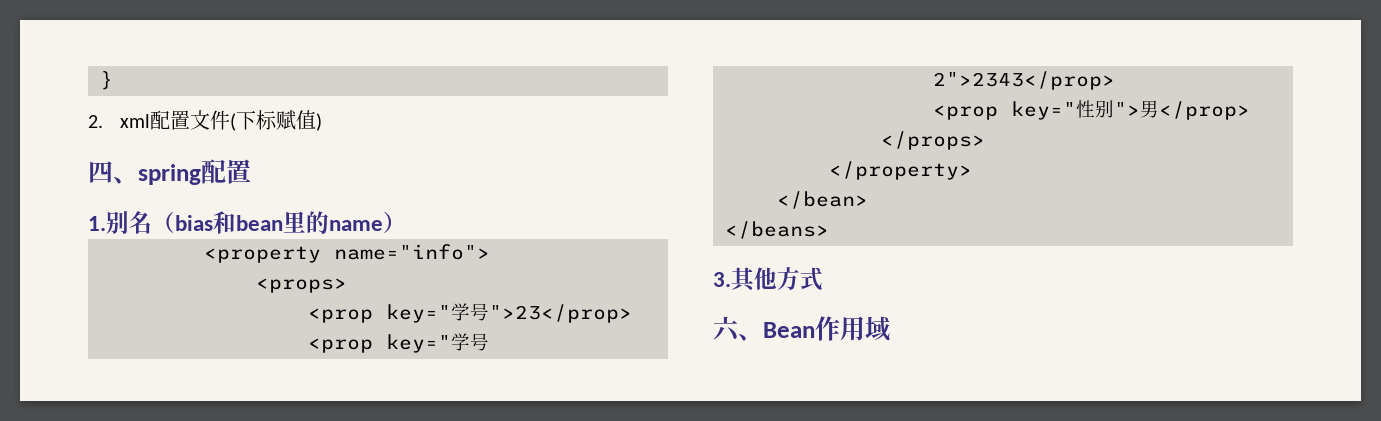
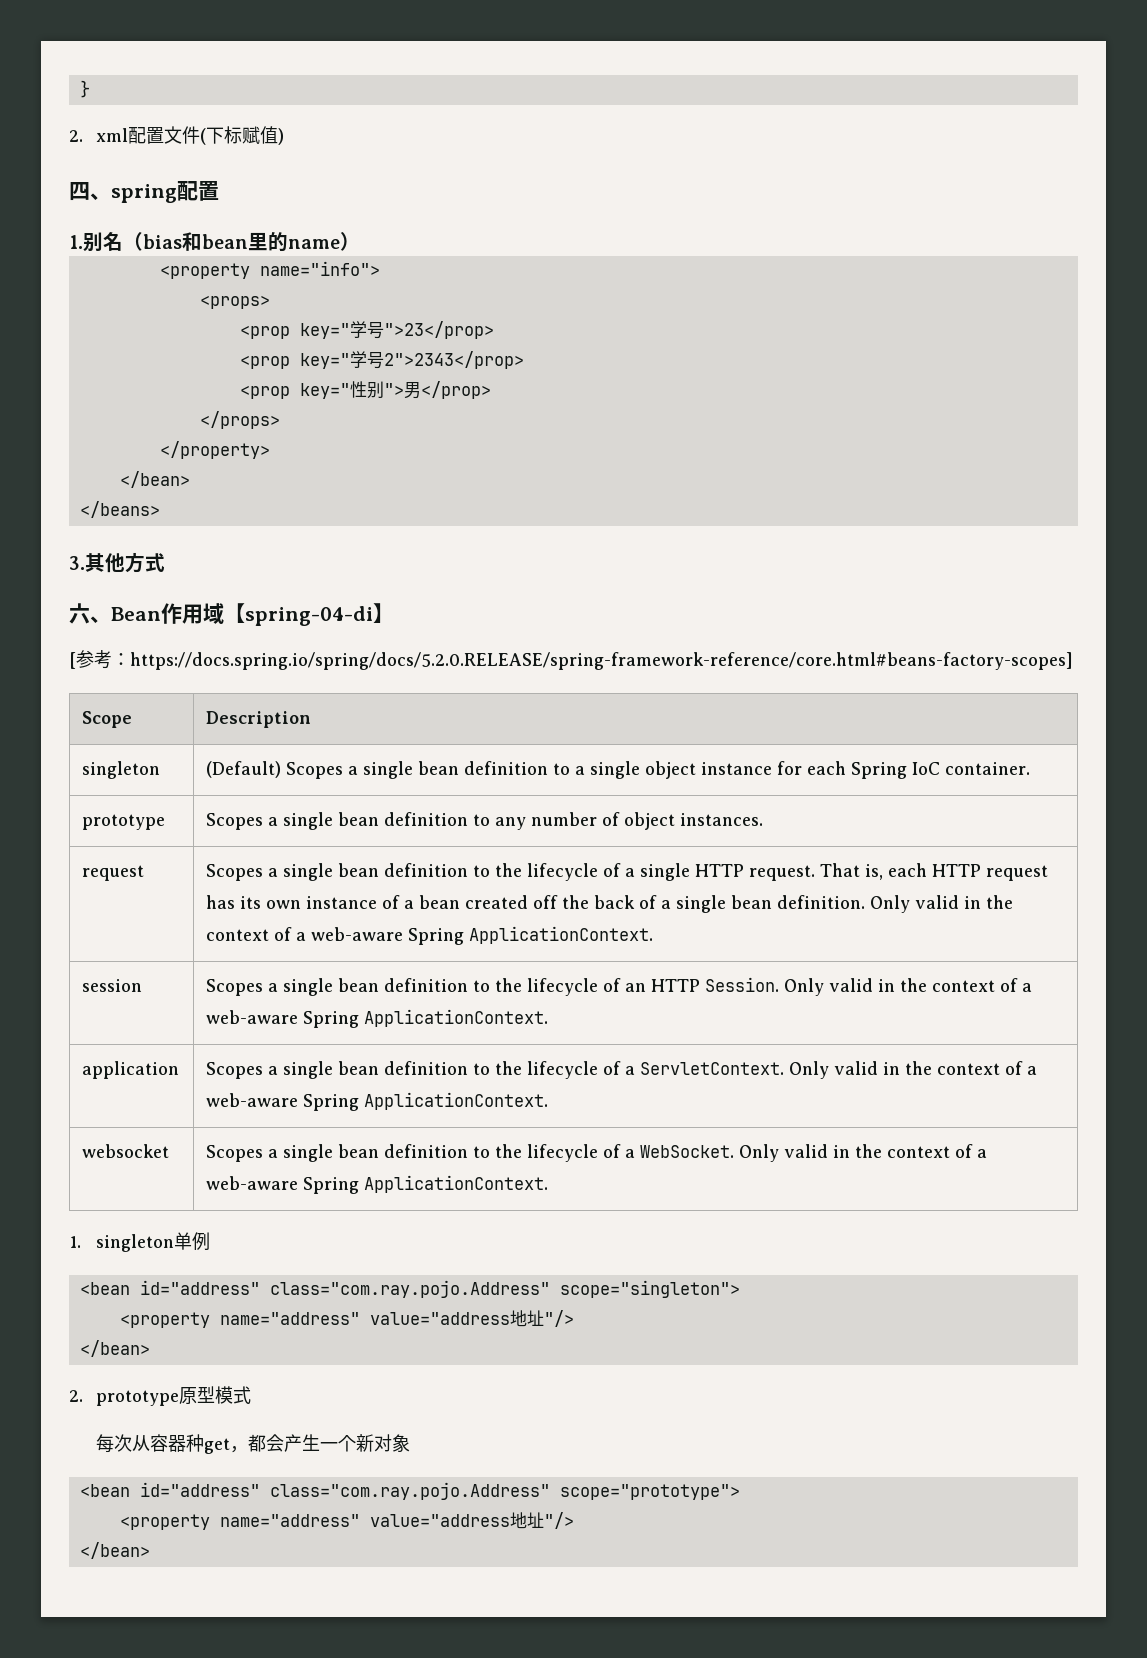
(890, 329) none -> [224,603,394,626] [69,650,1073,670] [82,711,133,728] [206,711,312,728] [82,761,161,779] [206,761,1031,779] [82,814,166,830] [206,812,764,830] [82,865,145,881] [206,863,1049,881] [206,895,1014,913] [206,926,654,945] [82,979,143,992] [206,977,1033,996] [206,1009,549,1028] [82,1061,180,1079] [206,1061,1038,1079] [206,1092,549,1111] [82,1144,170,1158] [206,1144,988,1162] [206,1175,549,1194] [69,1232,210,1252] [79,1280,740,1298] [119,1310,574,1328] [79,1340,150,1357] [69,1386,251,1406] [95,1434,410,1454] [79,1482,740,1500] [119,1512,574,1530] [79,1542,150,1559] 【spring-04-di】 // [参考：https://docs.spring.io/spring/docs/5.2.0.RELEASE/spring-framework-reference/core.html#beans-factory-scopes] // Scope | Description // singleton | (Default) Scopes a single bean definition to a single object instance for each Spring IoC container. // prototype | Scopes a single bean definition to any number of object instances. // request | Scopes a single bean definition to the lifecycle of a single HTTP request. That is, each HTTP request has its own instance of a bean created off the back of a single bean definition. Only valid in the context of a web-aware Spring ApplicationContext. // session | Scopes a single bean definition to the lifecycle of an HTTP Session. Only valid in the context of a web-aware Spring ApplicationContext. // application | Scopes a single bean definition to the lifecycle of a ServletContext. Only valid in the context of a web-aware Spring ApplicationContext. // websocket | Scopes a single bean definition to the lifecycle of a WebSocket. Only valid in the context of a web-aware Spring ApplicationContext. // 1. singleton单例 // <bean id="address" class="com.ray.pojo.Address" scope="singleton"> // <property name="address" value="address地址"/> // </bean> // 2. prototype原型模式 // 每次从容器种get，都会产生一个新对象 // <bean id="address" class="com.ray.pojo.Address" scope="prototype"> // <property name="address" value="address地址"/> // </bean>

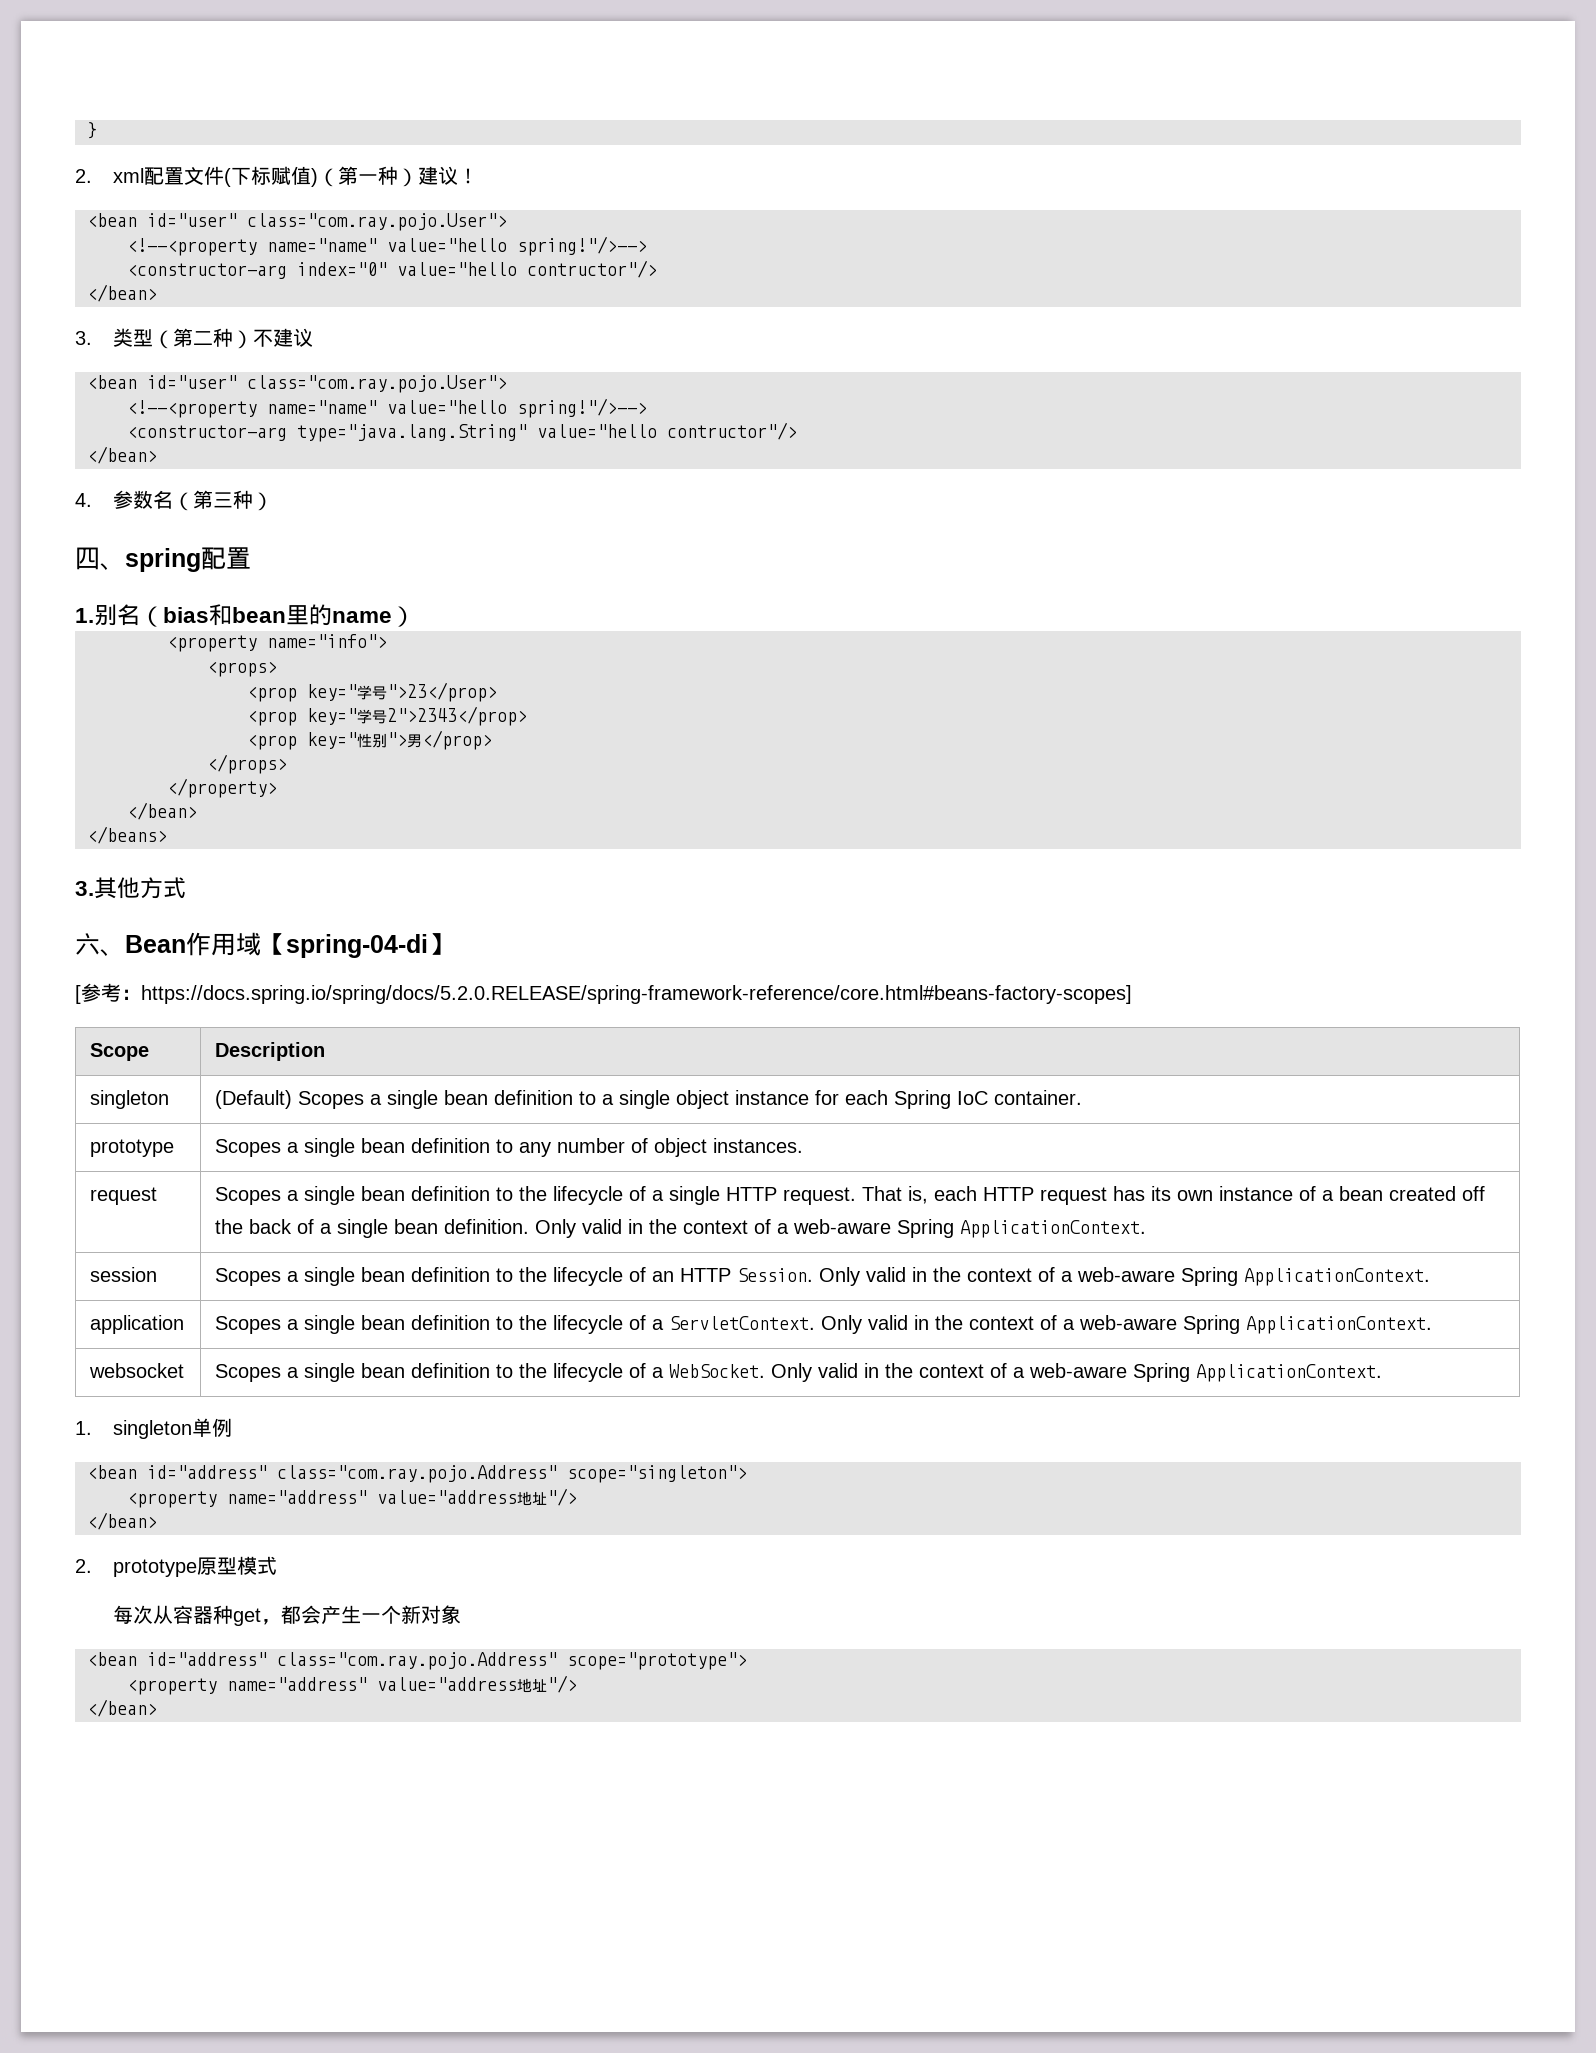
(284, 136) none -> [317,166,478,187] [87,213,507,231] [127,236,647,256] [127,260,657,279] [87,284,157,302] [75,328,313,349] [87,375,507,393] [127,398,647,418] [127,422,797,442] [87,446,157,464] [75,490,273,511] （第一种）建议！ // <bean id="user" class="com.ray.pojo.User"> // <!--<property name="name" value="hello spring!"/>--> // <constructor-arg index="0" value="hello contructor"/> // </bean> // 3.类型（第二种）不建议 // <bean id="user" class="com.ray.pojo.User"> // <!--<property name="name" value="hello spring!"/>--> // <constructor-arg type="java.lang.String" value="hello contructor"/> // </bean> // 4.参数名（第三种）

